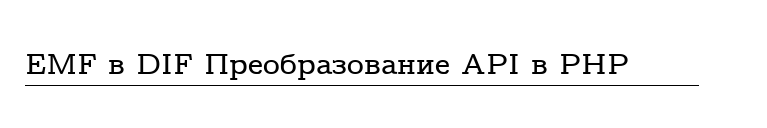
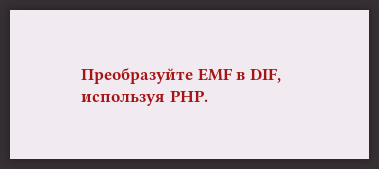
(25, 64) none -> [81,68,193,84] Преобразуйте
[136,54,629,80] DIF Преобразование API в PHP -> [249,68,281,83] [81,90,208,106] DIF, используя PHP.

